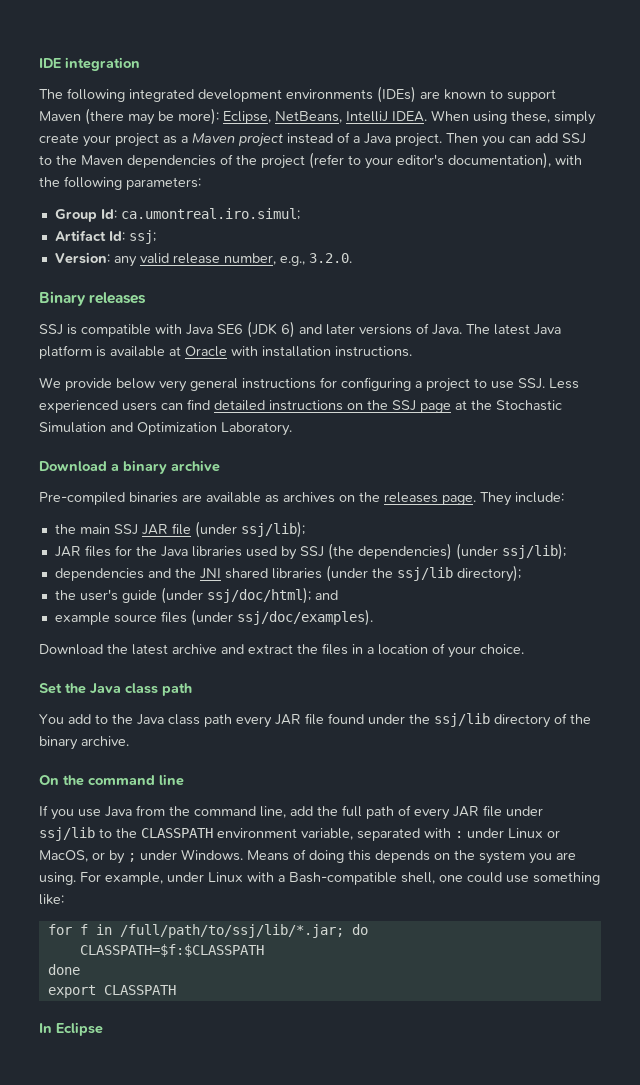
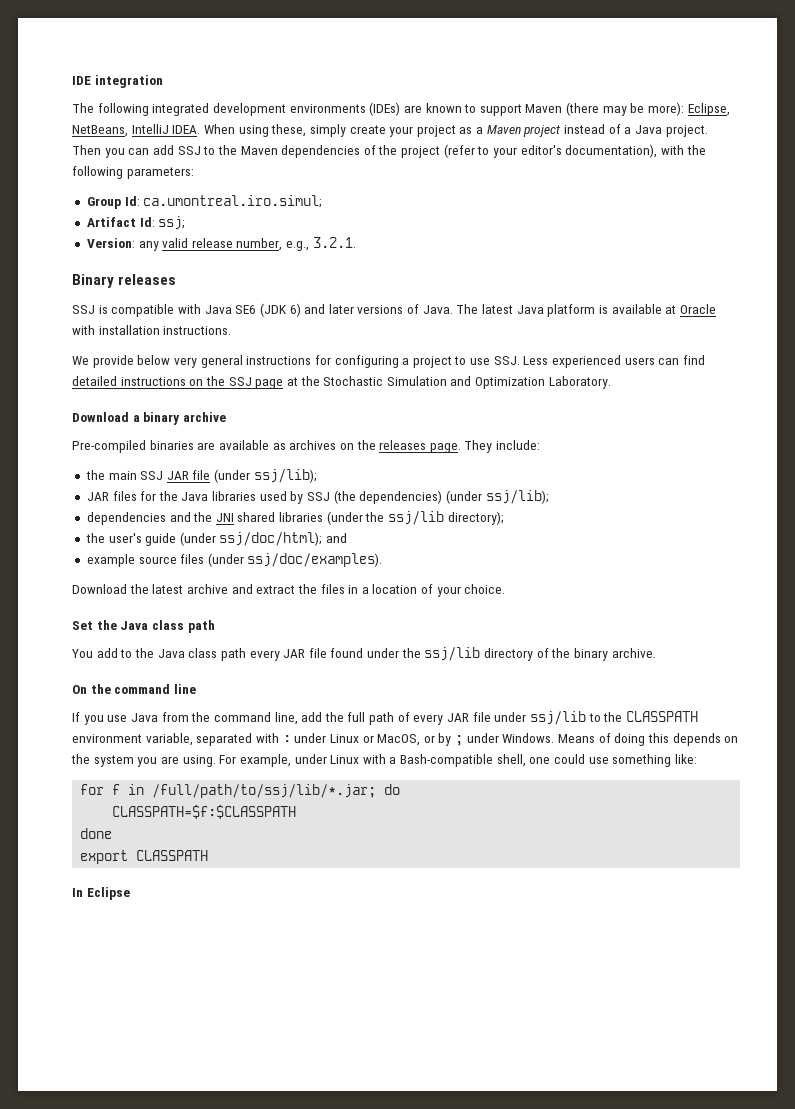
[308,253,352,263] 3.2.0. -> [312,237,356,248] 3.2.1.

